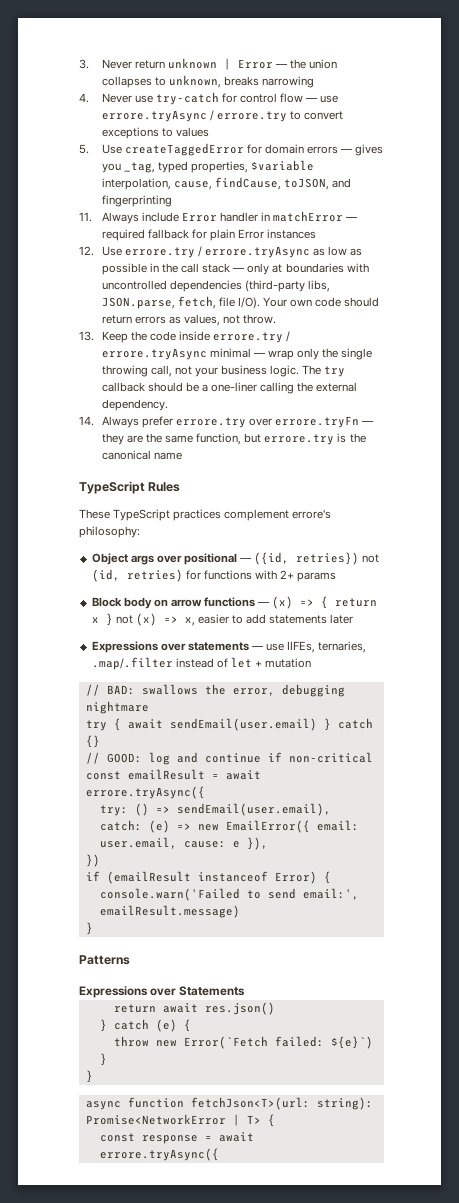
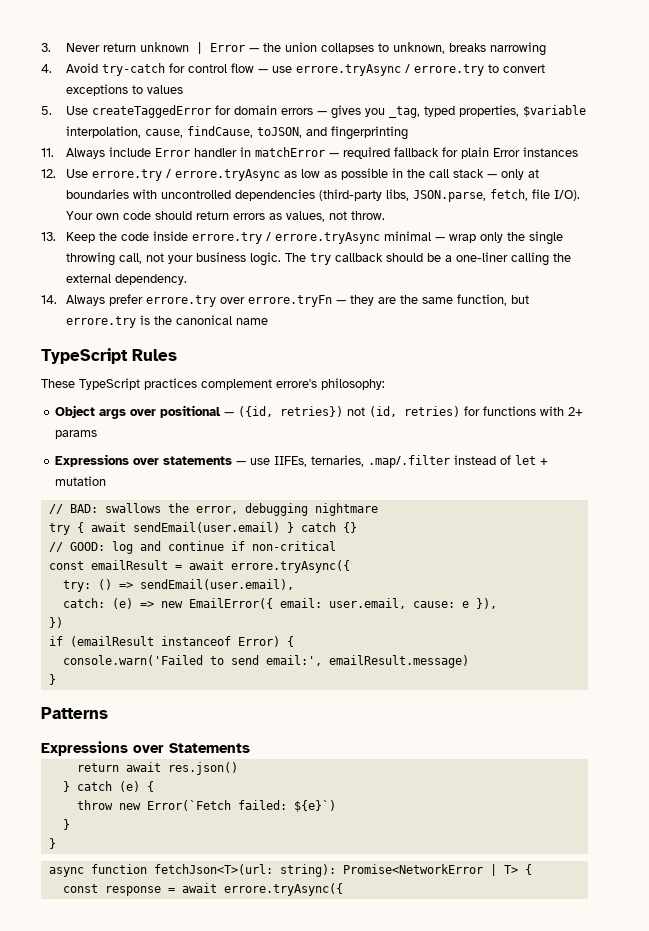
[101,93,153,103] Never use -> [65,63,98,73] Avoid
[91,596,378,609] [91,613,354,626] // Block body on arrow functions — (x) => { return x } not (x) => x, easier to add statements later -> (98, 434) none

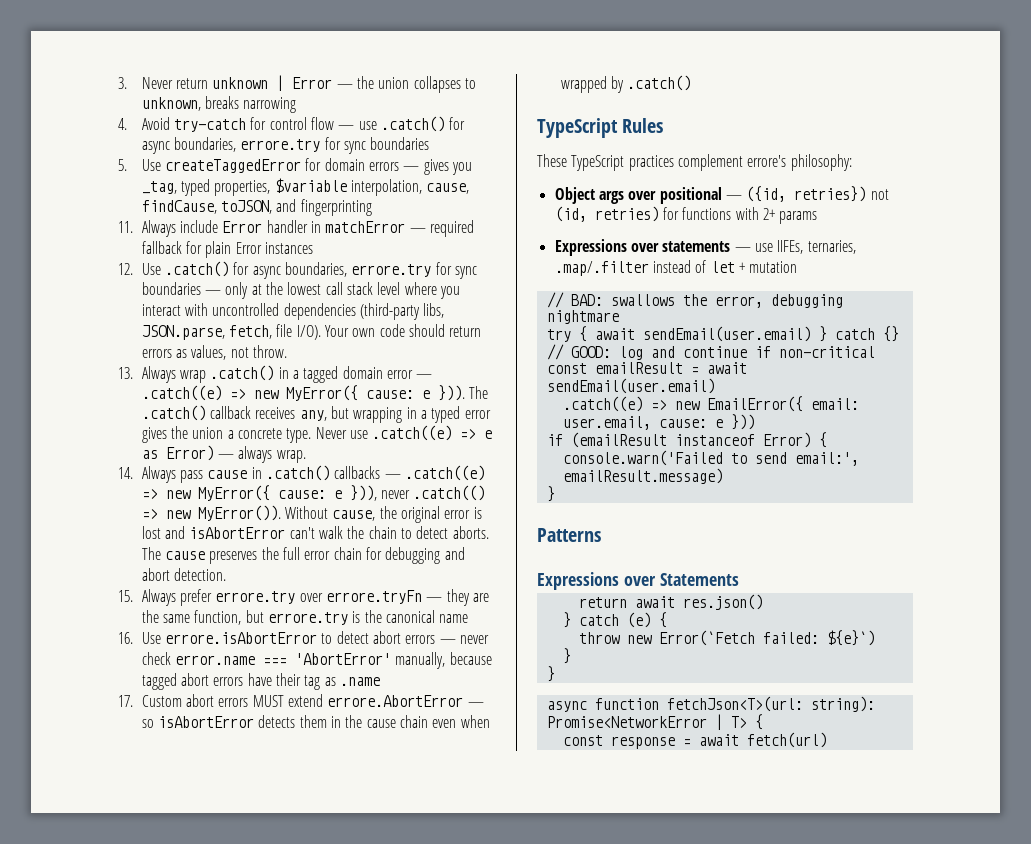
[295,64,545,76] [65,84,183,96] errore.tryAsync / errore.try to convert exceptions to values -> [381,116,466,132] [141,137,430,154] .catch() for async boundaries, errore.try for sync boundaries
[91,168,539,181] [65,189,129,199] errore.try / errore.tryAsync as low as possible in the call stack — only at boundaries -> [165,261,478,279] [141,282,461,299] [141,304,181,316] .catch() for async boundaries, errore.try for sync boundaries — only at the lowest call stack level where you interact
[65,231,563,245] [65,252,571,266] [65,274,187,285] [41,295,57,304] Keep the code inside errore.try / errore.tryAsync minimal — wrap only the single throwing call, not your business logic. The try callback should be a one-liner calling the external dependency. // 14. -> [141,365,433,383] [141,385,489,401] [141,405,491,423] [141,425,493,443] [141,445,306,463] [118,465,486,483] [141,485,486,501] [141,505,482,523] [141,526,489,539] [141,547,465,564] [141,568,227,581] [118,590,133,602] Always wrap .catch() in a tagged domain error — .catch((e) => new MyError({ cause: e })). The .catch() callback receives any, but wrapping in a typed error gives the union a concrete type. Never use .catch((e) => e as Error) — always wrap. // 14. Always pass cause in .catch() callbacks — .catch((e) => new MyError({ cause: e })), never .catch(() => new MyError()). Without cause, the original error is lost and isAbortError can't walk the chain to detect aborts. The cause preserves the full error chain for debugging and abort detection. // 15.
(268, 321) none -> [118,631,490,644] [141,652,492,669] [141,673,381,690] [118,694,484,707] [141,715,490,728] [560,75,692,93] // 16. Use errore.isAbortError to detect abort errors — never check error.name === 'AbortError' manually, because tagged abort errors have their tag as .name // 17. Custom abort errors MUST extend errore.AbortError — so isAbortError detects them in the cause chain even when wrapped by .catch()
[230,560,350,573] [62,579,294,592] [62,598,133,609] errore.tryAsync({ // try: () => sendEmail(user.email), // catch: (e) -> [546,378,715,394] [562,396,643,412] sendEmail(user.email) // .catch((e)
[475,598,497,609] [48,617,63,628] }), // }) -> [730,414,755,430] }))
[223,883,343,896] errore.tryAsync({ -> [746,732,827,748] fetch(url)

